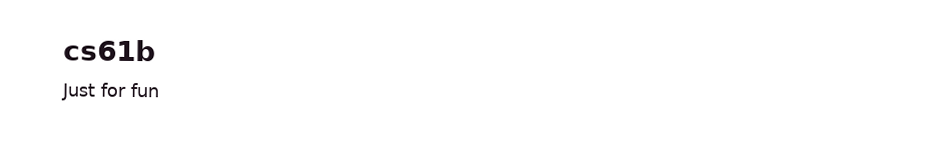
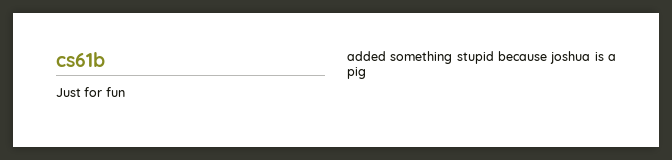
(159, 90) none -> [347,51,616,64] [347,67,366,79] // added something stupid because joshua is a pig

